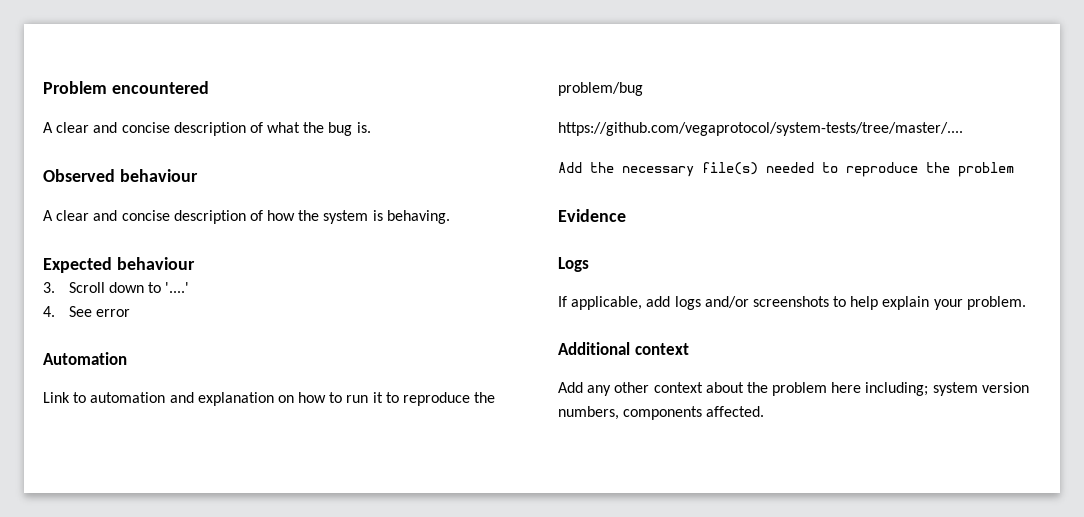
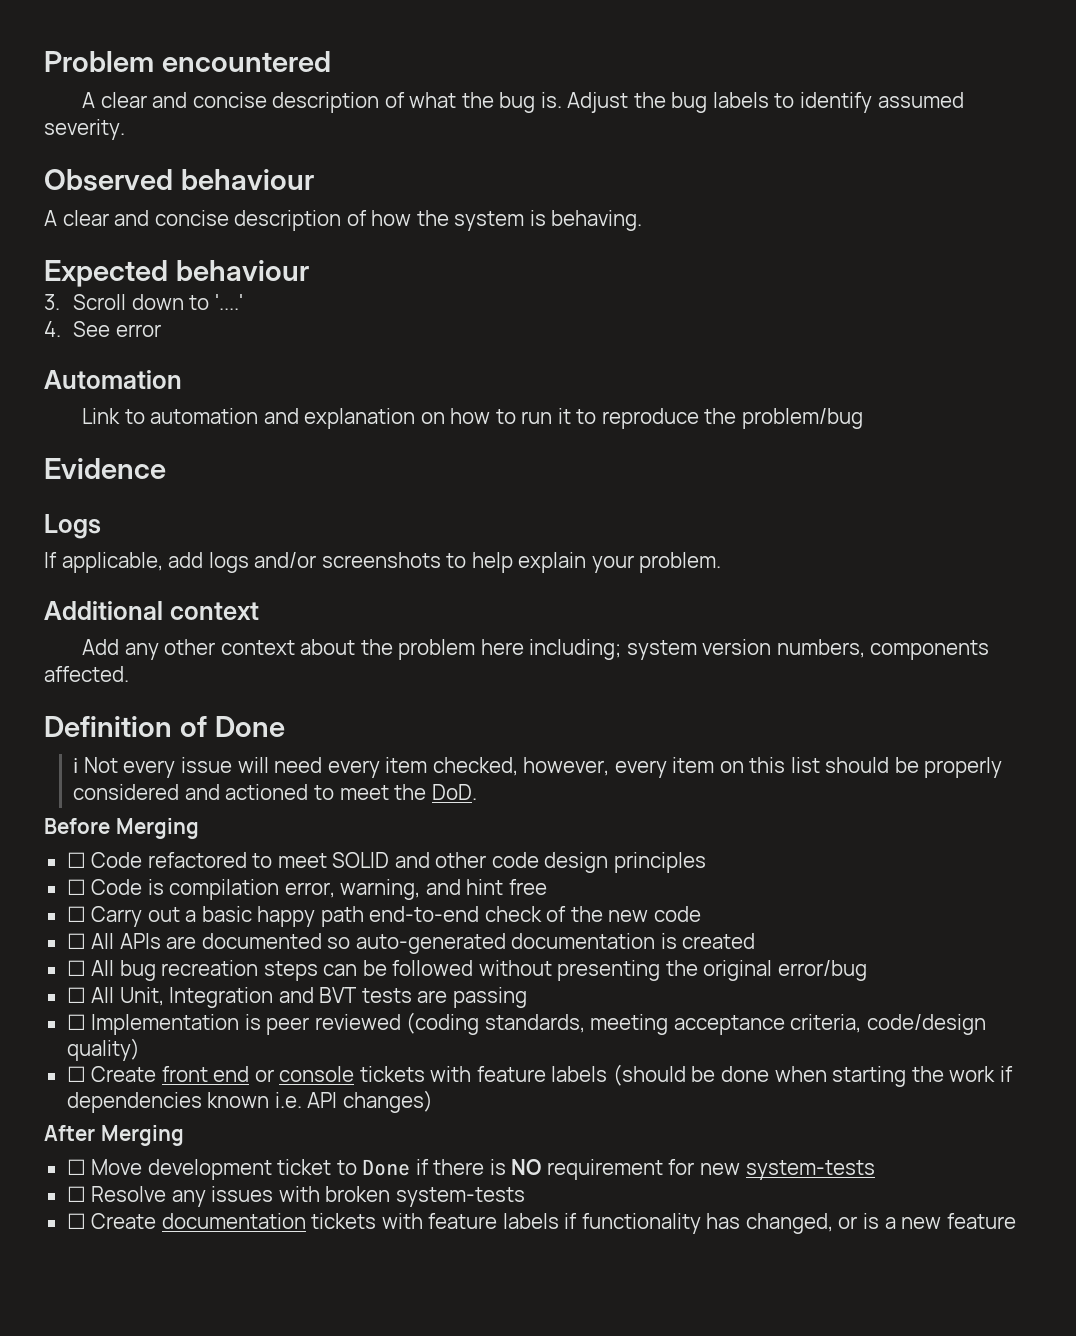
(371, 127) none -> [567,92,964,113] [44,119,125,140] Adjust the bug labels to identify assumed severity.
[558,122,963,136] [558,162,1014,177] // https://github.com/vegaprotocol/system-tests/tree/master/.... // Add the necessary file(s) needed to reproduce the problem -> (863, 418) none
(765, 411) none -> [44,716,285,737] [73,757,1003,778] [73,784,477,800] [44,818,199,839] [66,852,706,873] [66,879,547,900] [66,906,701,927] [66,933,756,954] [66,960,867,981] [66,987,527,1008] [66,1012,986,1035] [66,1038,140,1061] [66,1064,1013,1087] [66,1090,433,1113] [44,1125,184,1146] [66,1159,875,1180] [66,1186,525,1207] [66,1213,1016,1234] // Definition of Done // ℹ Not every issue will need every item checked, however, every item on this list should be properly considered and actioned to meet the DoD. // Before Merging // ☐ Code refactored to meet SOLID and other code design principles // ☐ Code is compilation error, warning, and hint free // ☐ Carry out a basic happy path end-to-end check of the new code // ☐ All APIs are documented so auto-generated documentation is created // ☐ All bug recreation steps can be followed without presenting the original error/bug // ☐ All Unit, Integration and BVT tests are passing // ☐ Implementation is peer reviewed (coding standards, meeting acceptance criteria, code/design quality) // ☐ Create front end or console tickets with feature labels (should be done when starting the work if dependencies known i.e. API changes) // After Merging // ☐ Move development ticket to Done if there is NO requirement for new system-tests // ☐ Resolve any issues with broken system-tests // ☐ Create documentation tickets with feature labels if functionality has changed, or is a new feature

